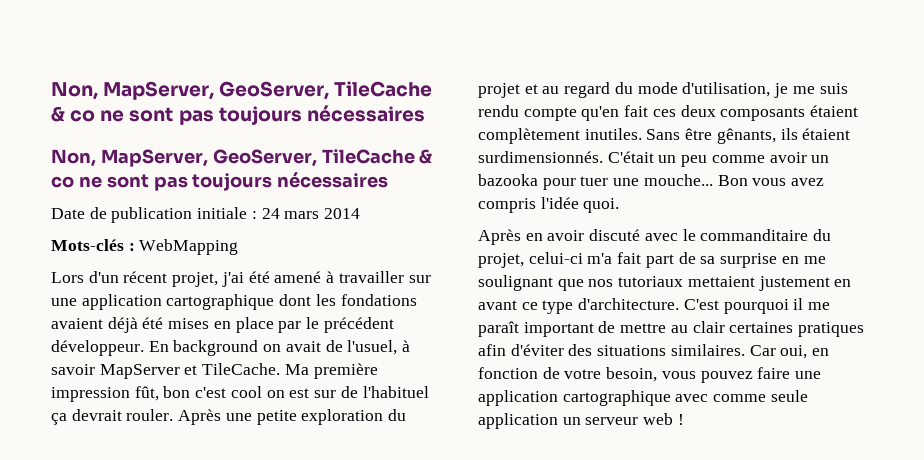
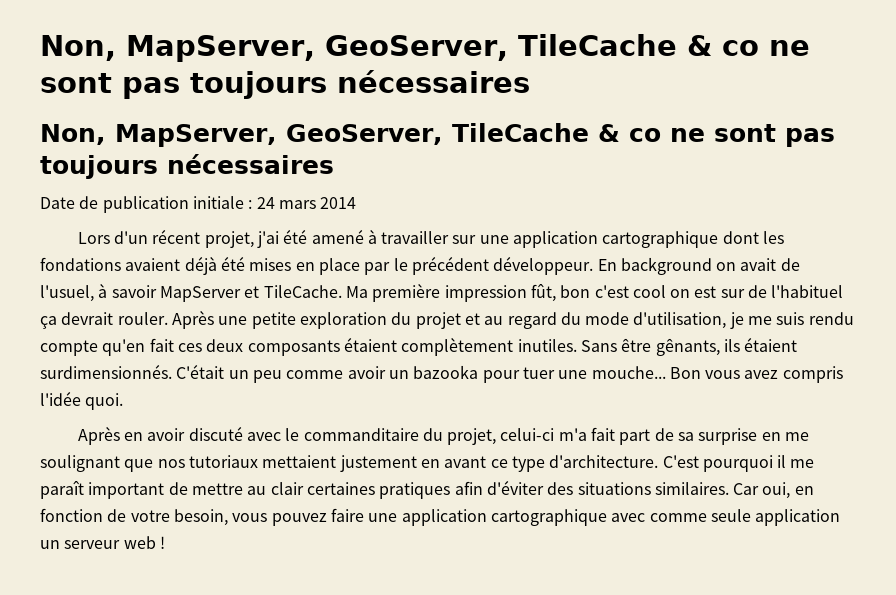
[51,239,239,255] // Mots-clés : WebMapping -> (357, 203) none

